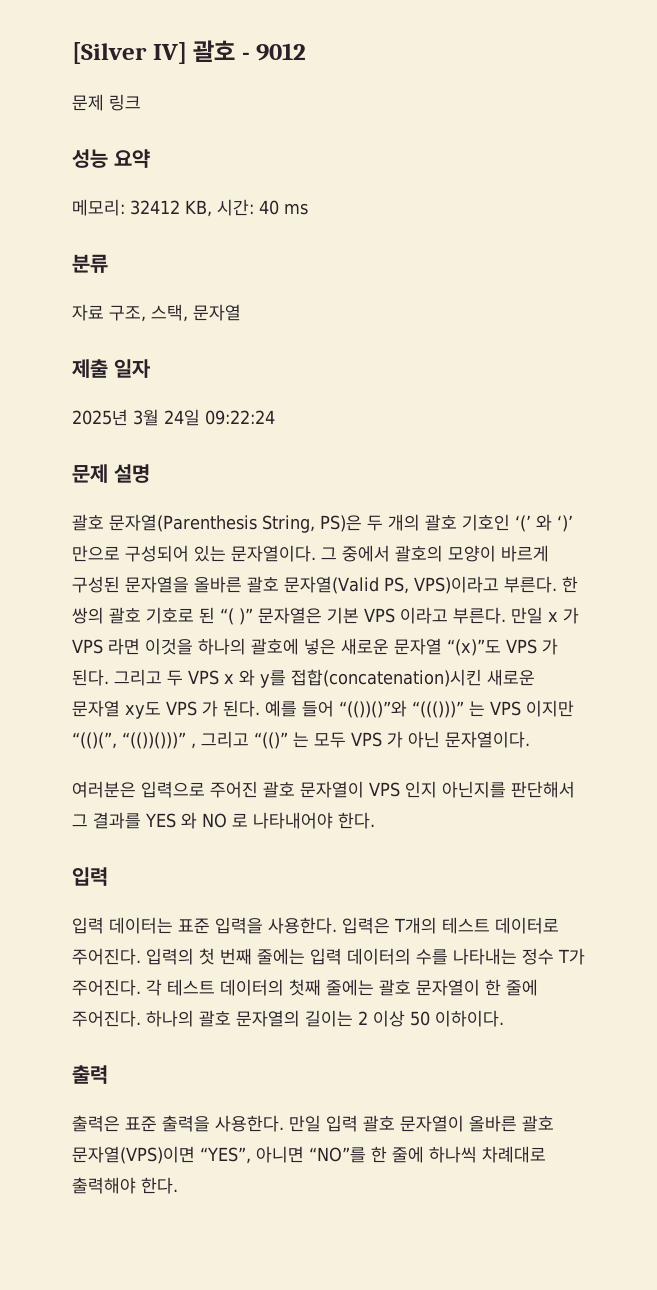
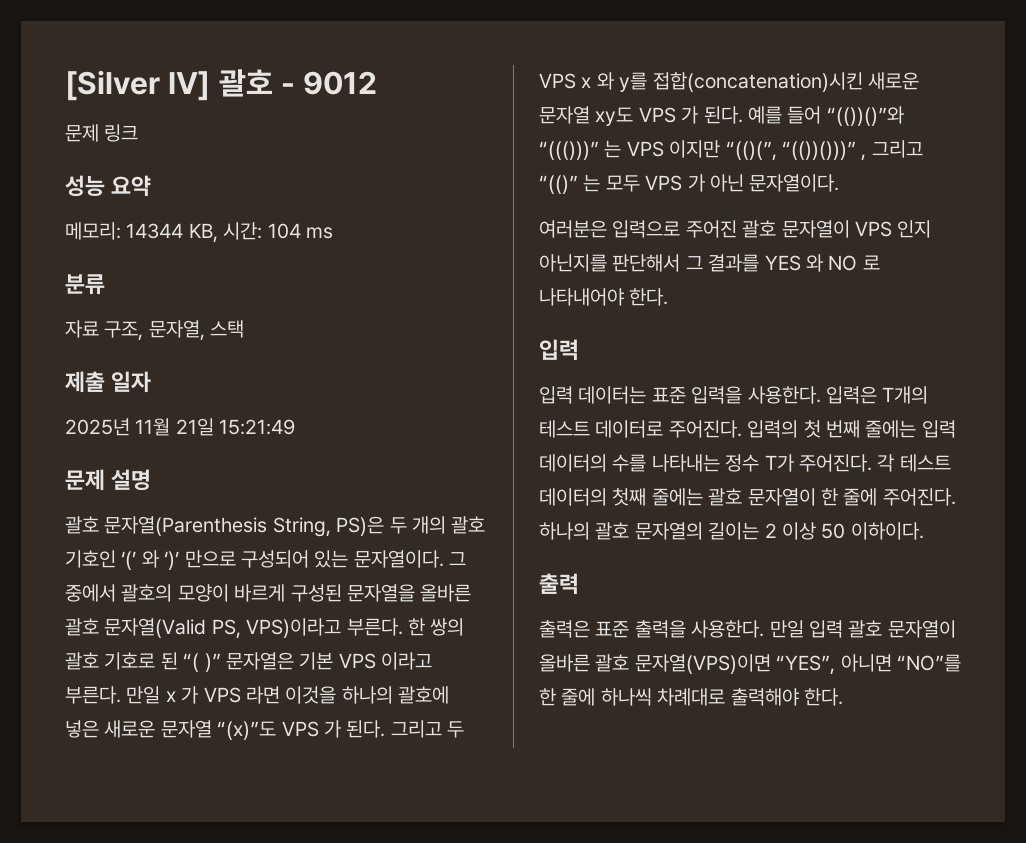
[130,200,180,215] 32412 -> [126,223,184,239] 14344
[259,200,279,215] 40 -> [267,223,301,239] 104
[151,304,241,322] 스택, 문자열 -> [148,320,245,341] 문자열, 스택
[133,409,275,426] 3월 24일 09:22:24 -> [135,418,296,436] 11월 21일 15:21:49

